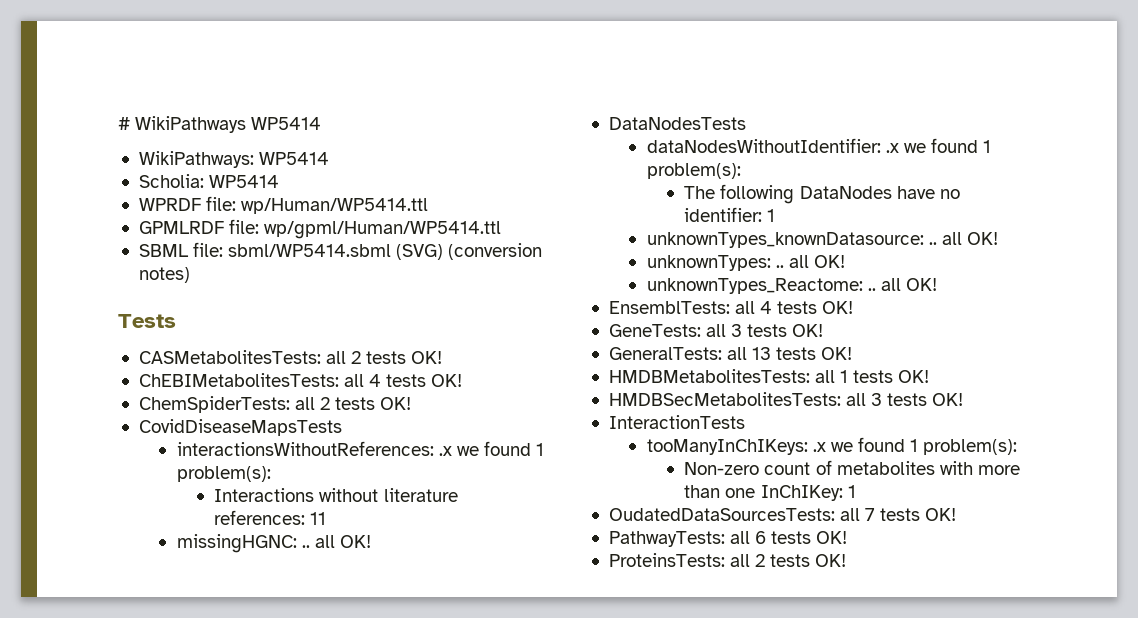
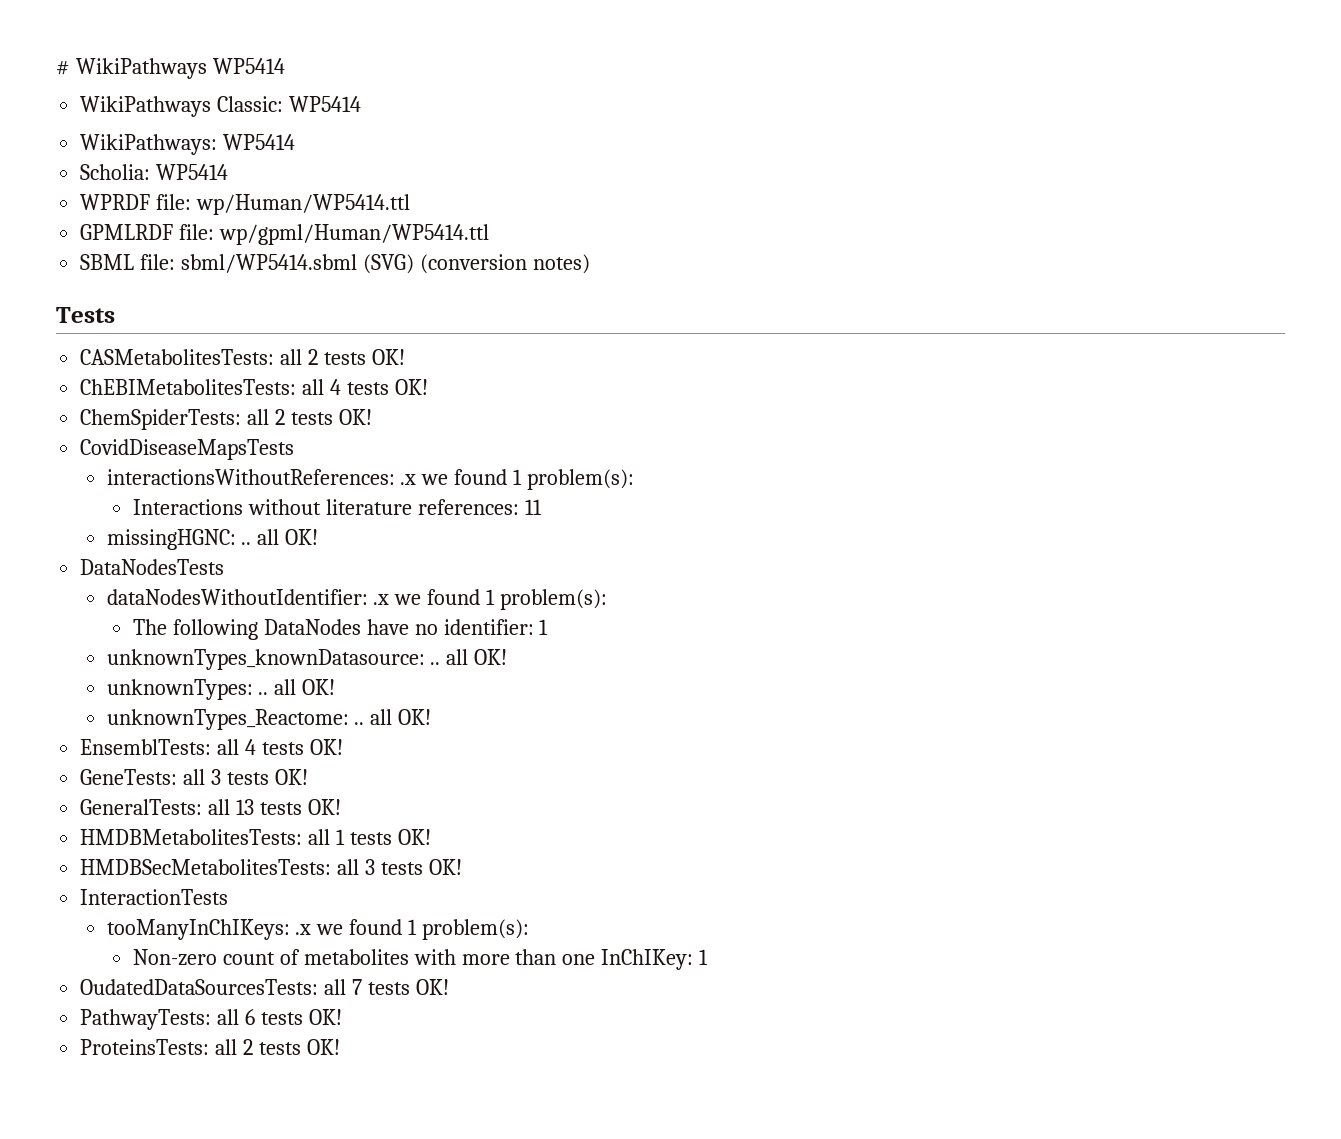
(322, 123) none -> [80,96,362,117] // WikiPathways Classic: WP5414

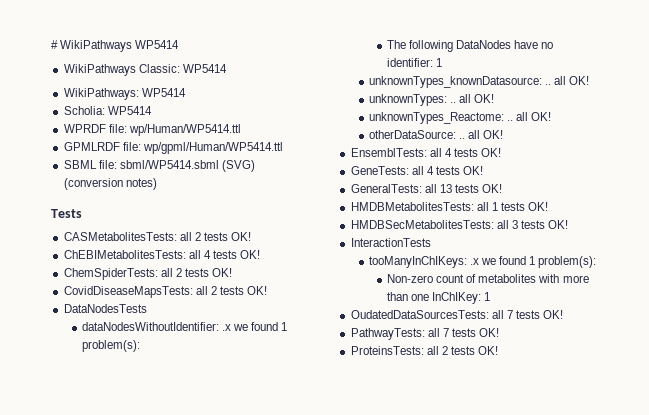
[80,439,295,460] [106,469,635,490] [132,499,542,515] [106,529,280,550] CovidDiseaseMapsTests // interactionsWithoutReferences: .x we found 1 problem(s): // Interactions without literature references: 11 // missingHGNC: .. all -> [63,286,244,298] CovidDiseaseMapsTests: all 2 tests
(432, 717) none -> [368,130,504,139] // otherDataSource: .. all OK!
[211,769,222,785] 3 -> [426,166,434,175] 4
[245,1009,256,1025] 6 -> [442,328,449,337] 7

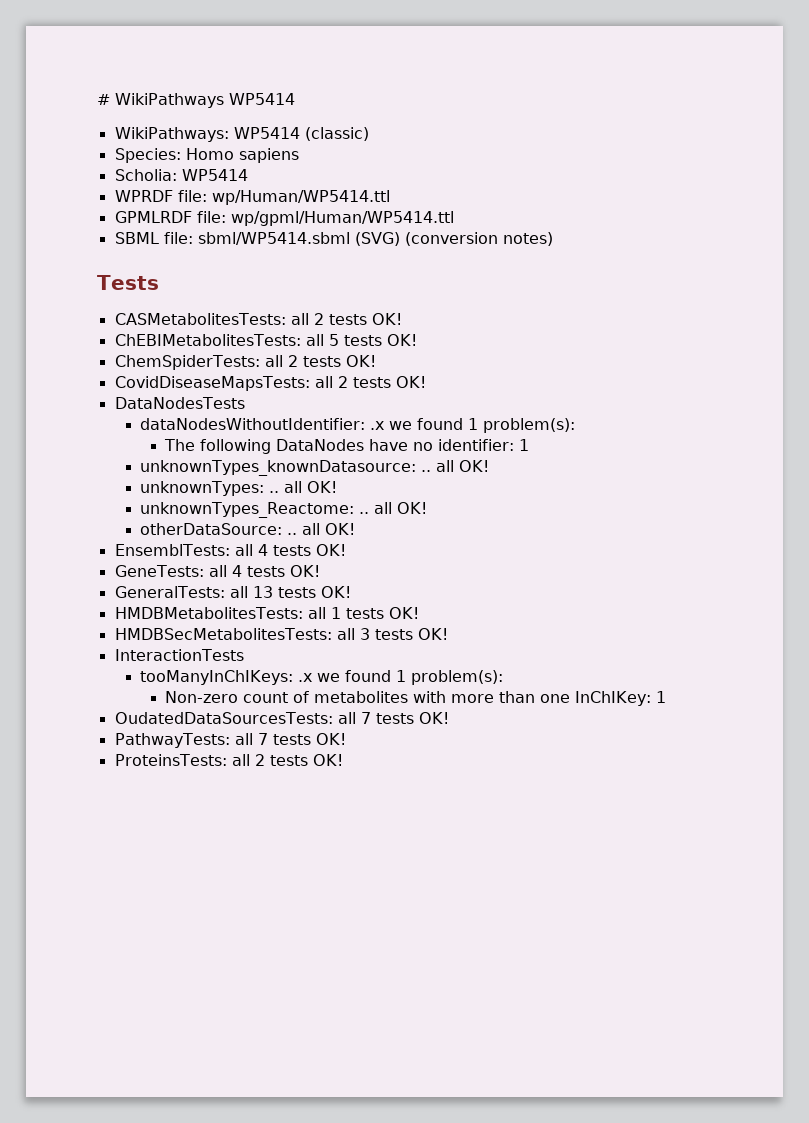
[63,64,227,76] // WikiPathways Classic: WP5414 -> (295, 99) none
(186, 92) none -> [304,127,369,141] [114,148,299,163] (classic) // Species: Homo sapiens
[203,250,211,259] 4 -> [328,334,339,346] 5

